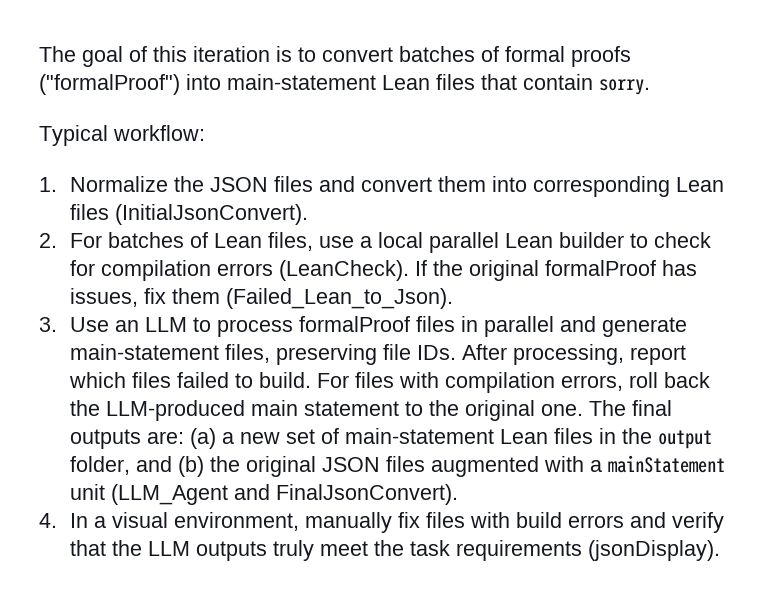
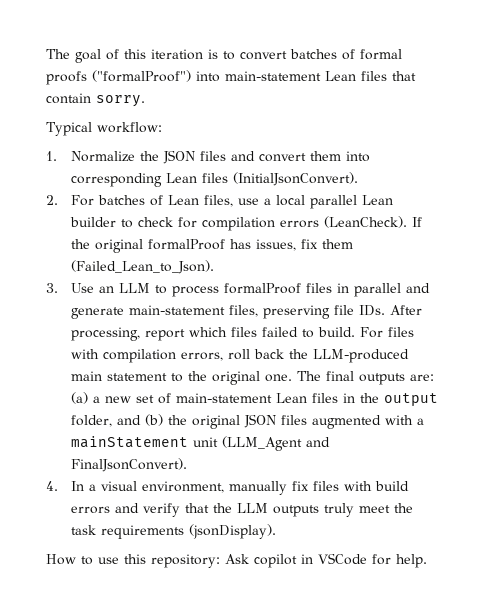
(721, 550) none -> [46,553,427,568] // How to use this repository: Ask copilot in VSCode for help.

